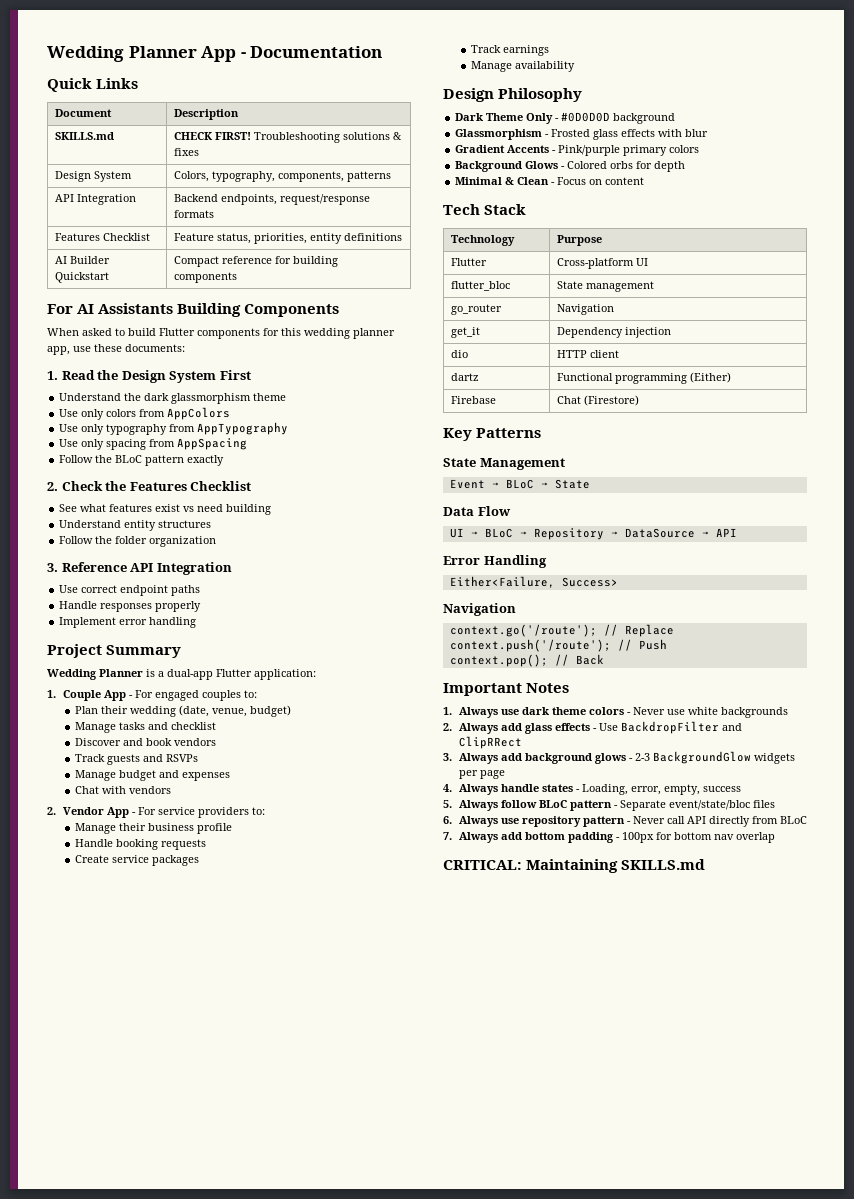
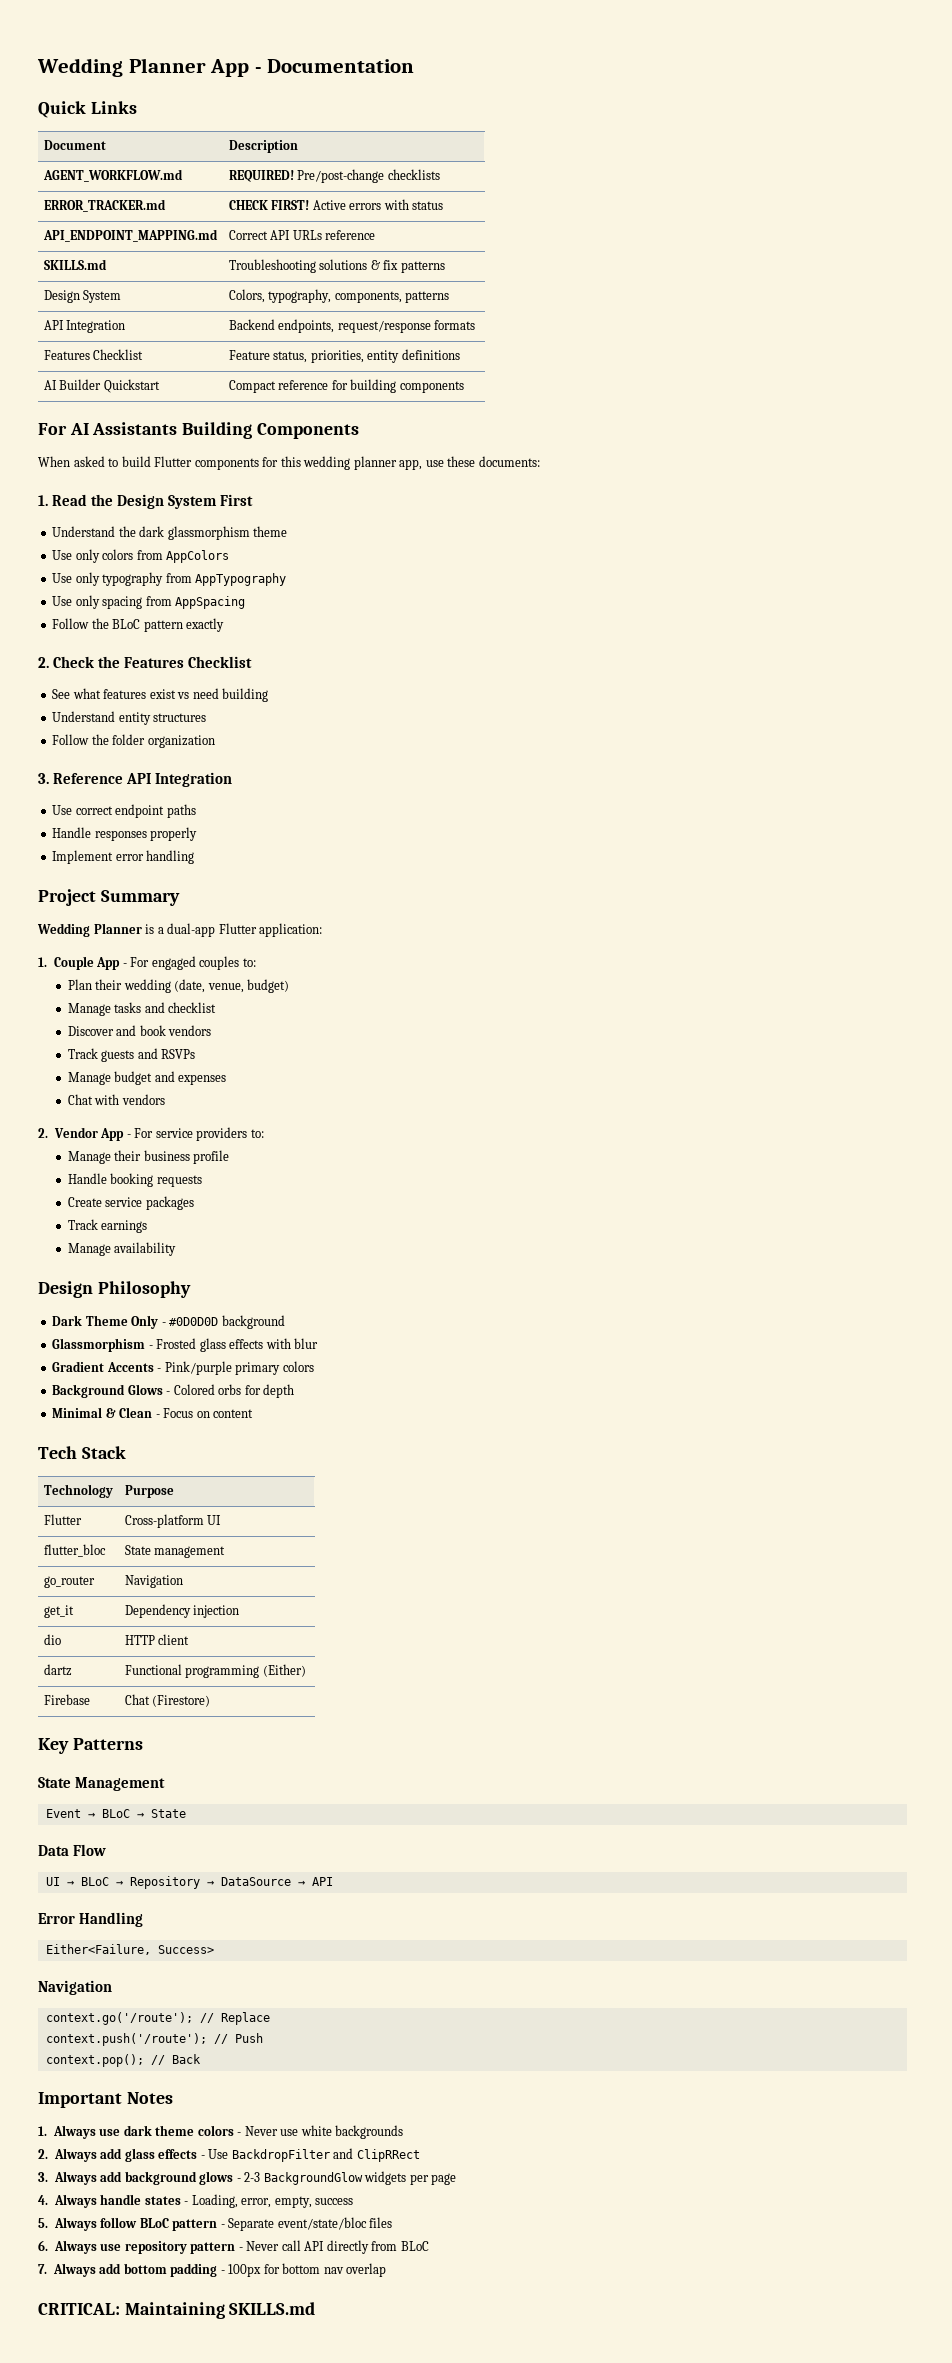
[54,132,114,140] [173,132,251,140] SKILLS.md | CHECK FIRST! -> [42,169,183,182] [228,169,440,183] [43,199,166,212] [228,199,444,210] [42,229,218,242] [228,230,376,240] [43,259,107,270] AGENT_WORKFLOW.md | REQUIRED! Pre/post-change checklists // ERROR_TRACKER.md | CHECK FIRST! Active errors with status // API_ENDPOINT_MAPPING.md | Correct API URLs reference // SKILLS.md |
[173,148,199,156] fixes -> [383,260,445,273] fix patterns

